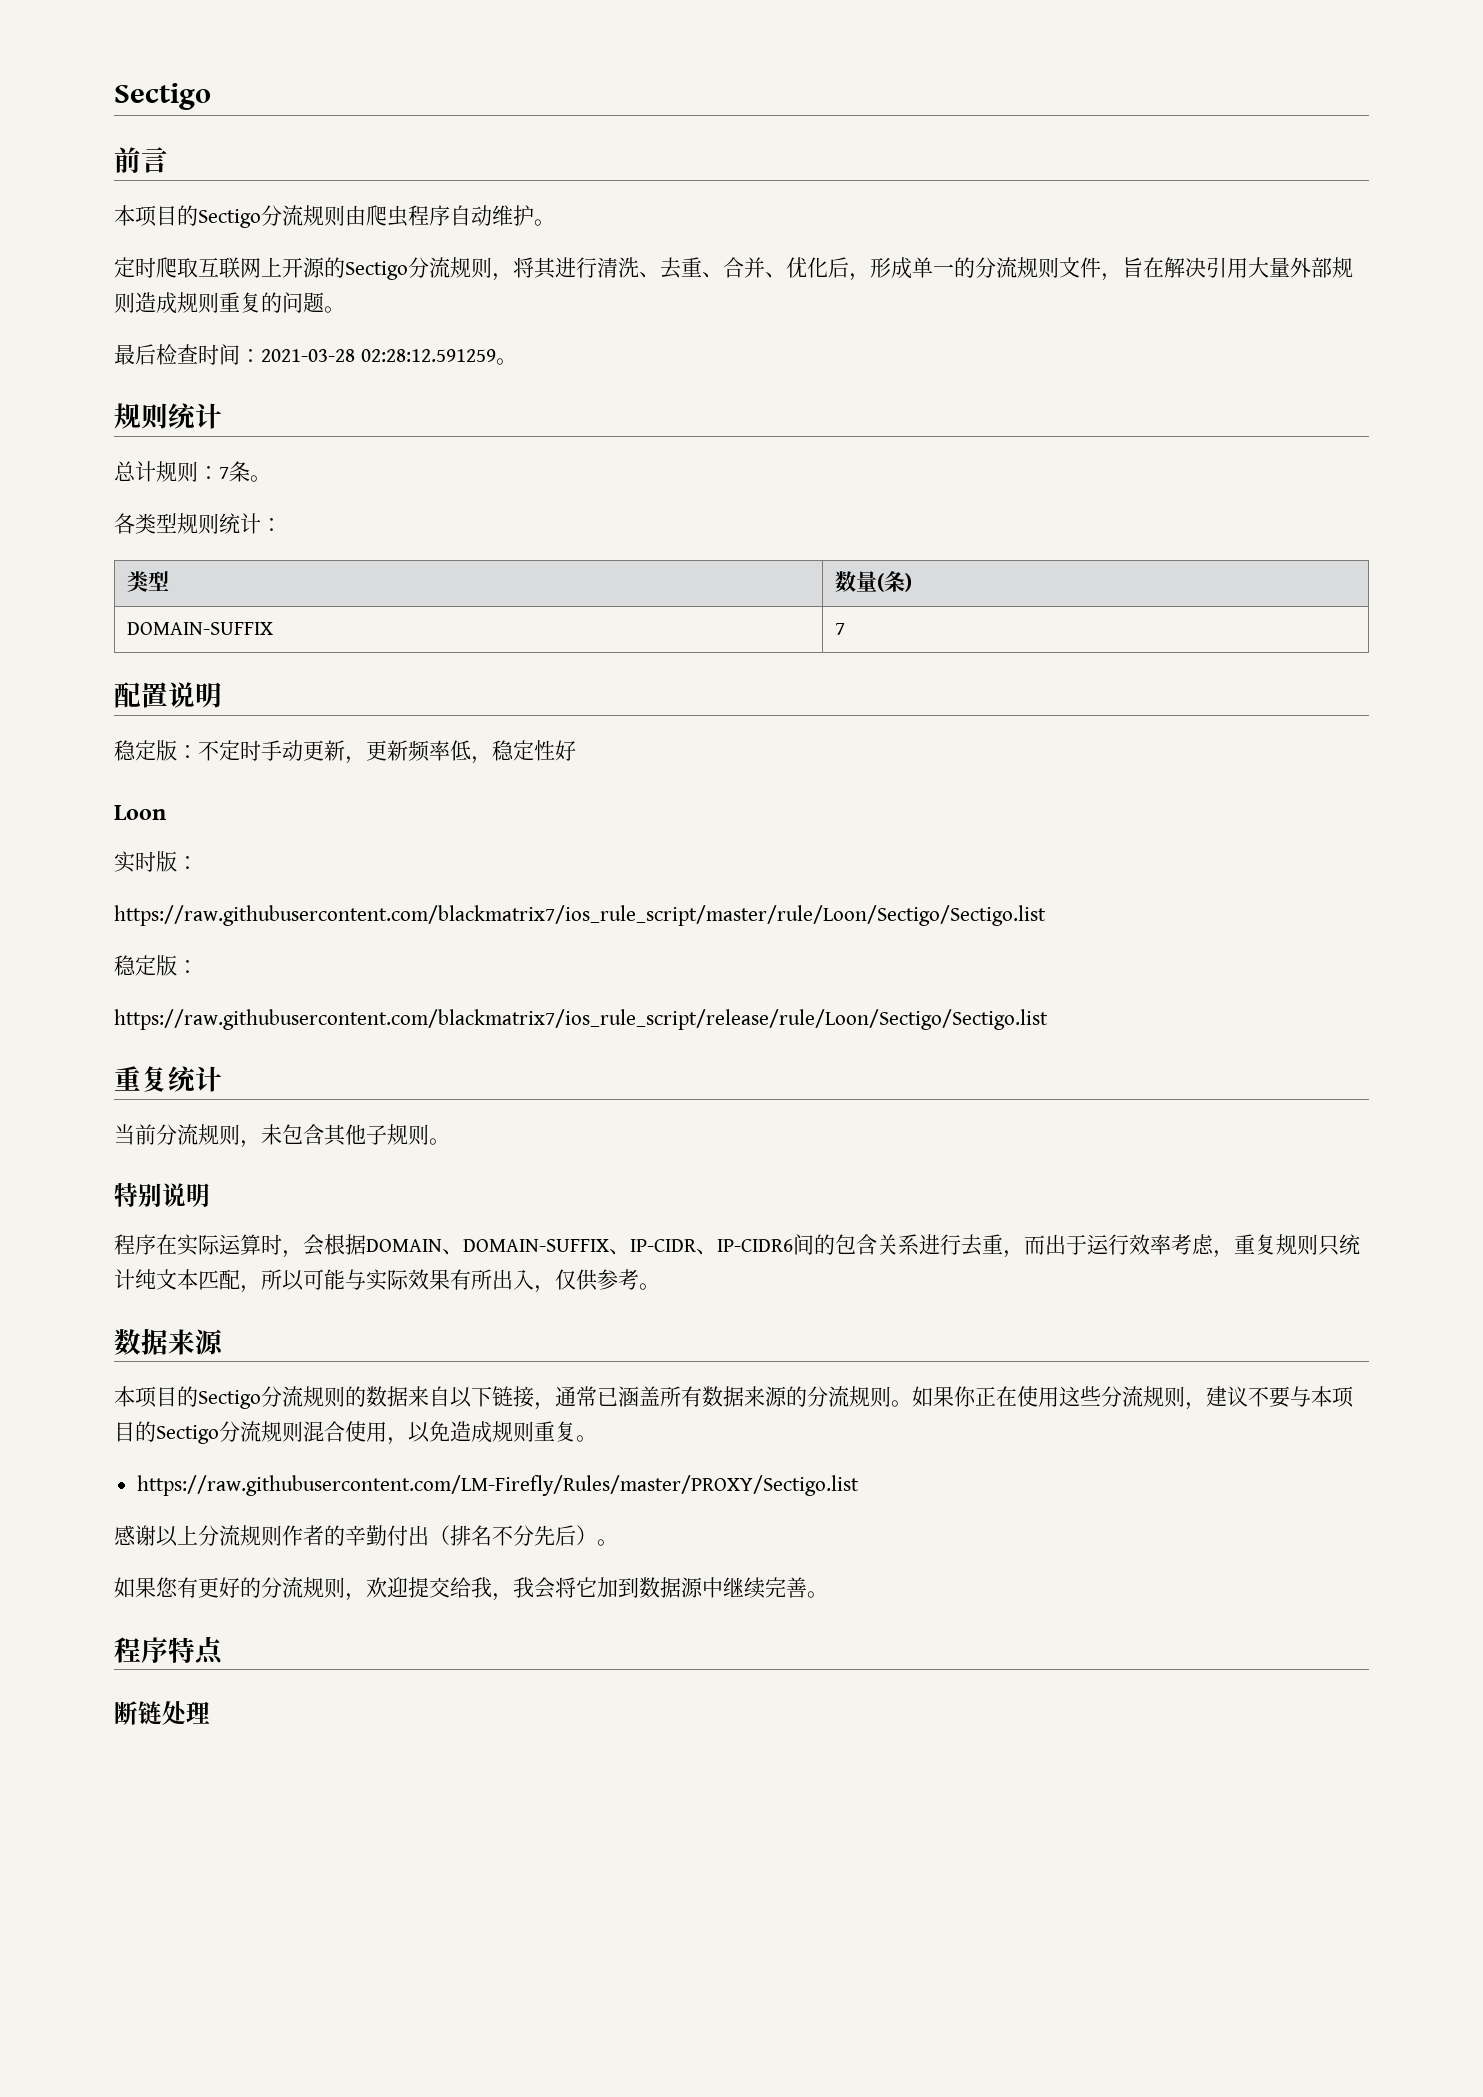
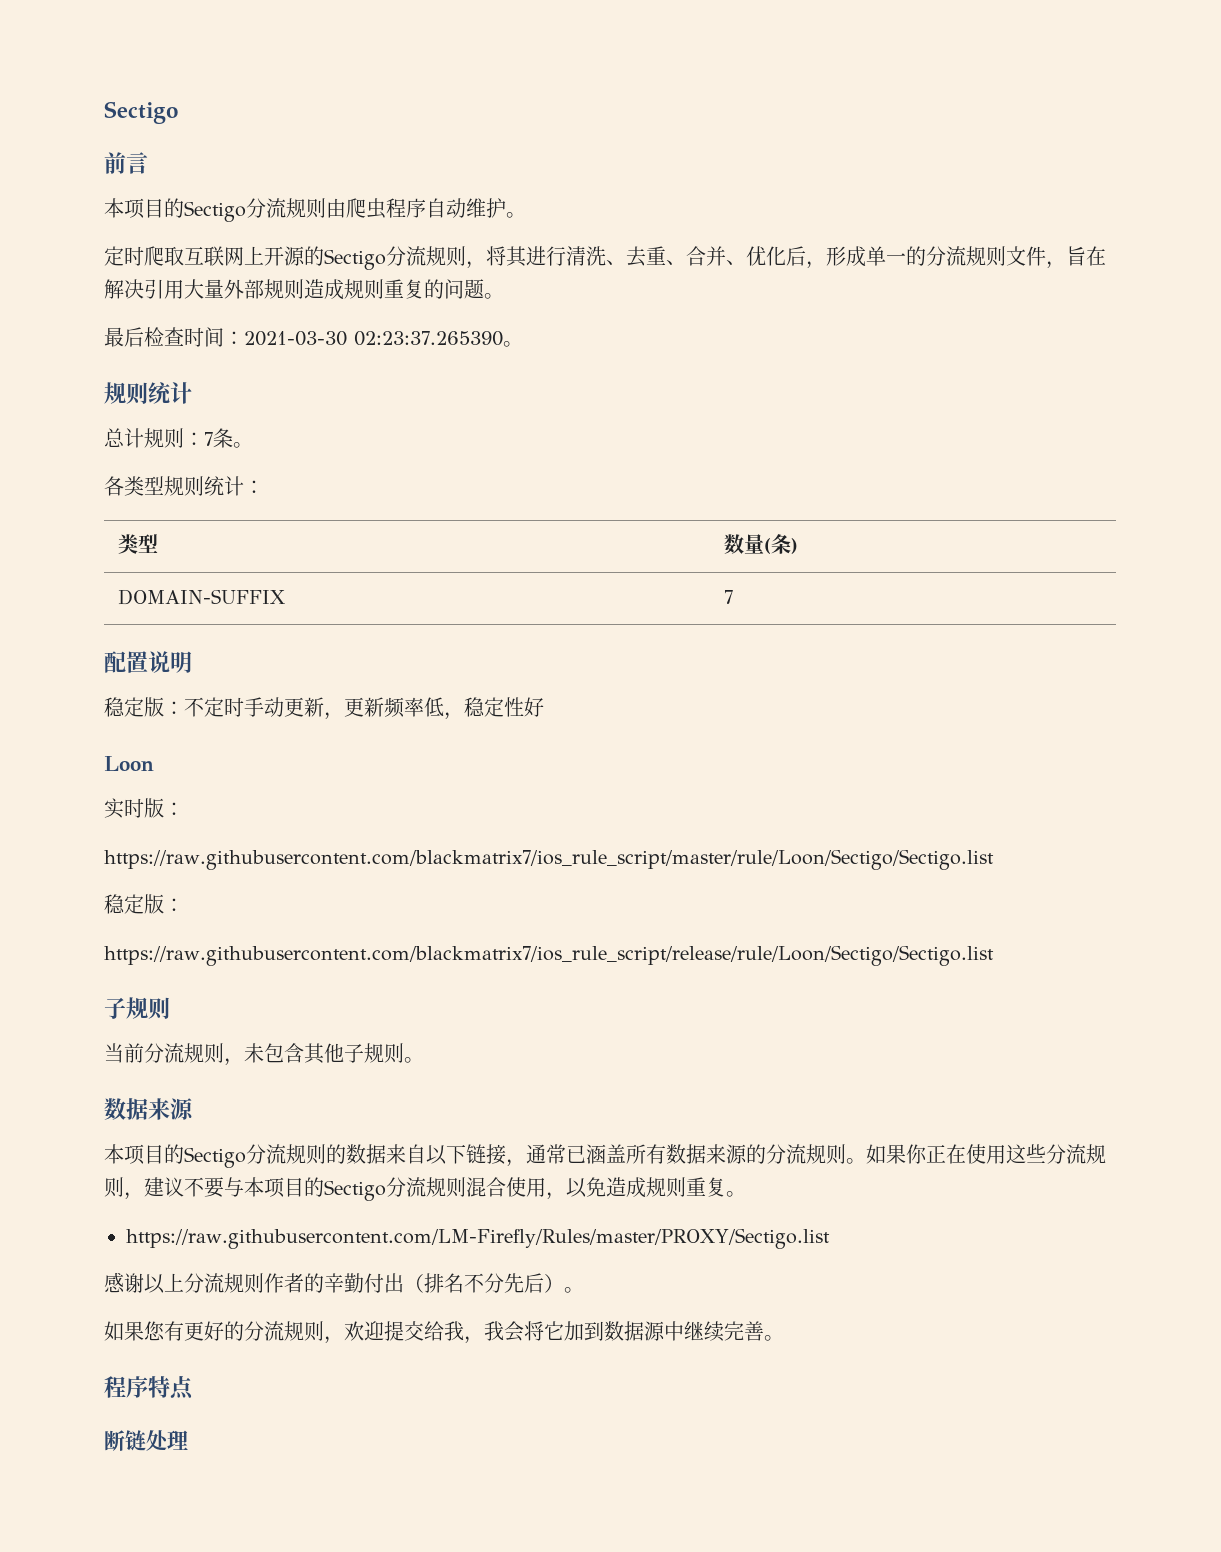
[261,349,496,362] 2021-03-28 02:28:12.591259 -> [244,331,503,346] 2021-03-30 02:23:37.265390
[114,1066,222,1092] 重复统计 -> [104,997,170,1020] 子规则
[114,1183,210,1207] [114,1234,1360,1258] [114,1269,660,1293] // 特别说明 // 程序在实际运算时，会根据DOMAIN、DOMAIN-SUFFIX、IP-CIDR、IP-CIDR6间的包含关系进行去重，而出于运行效率考虑，重复规则只统计纯文本匹配，所以可能与实际效果有所出入，仅供参考。 -> (424, 1060) none

